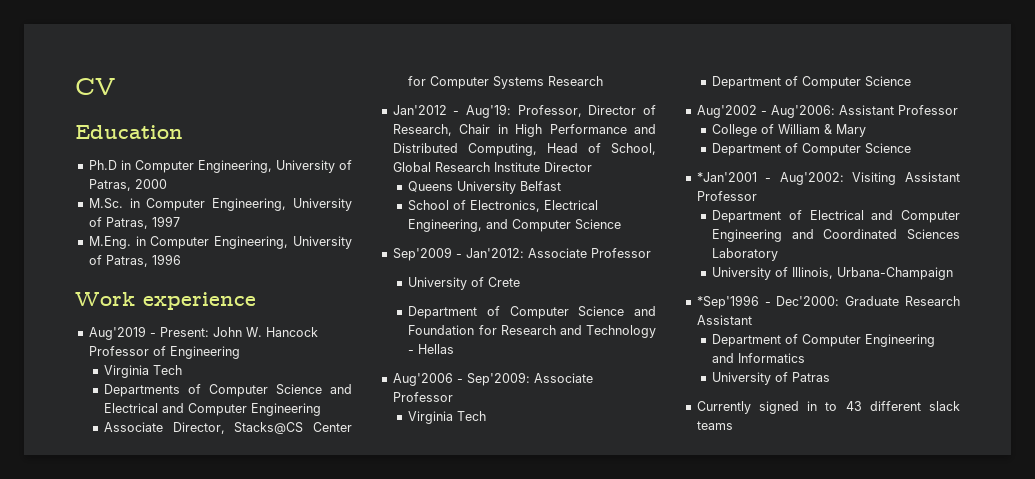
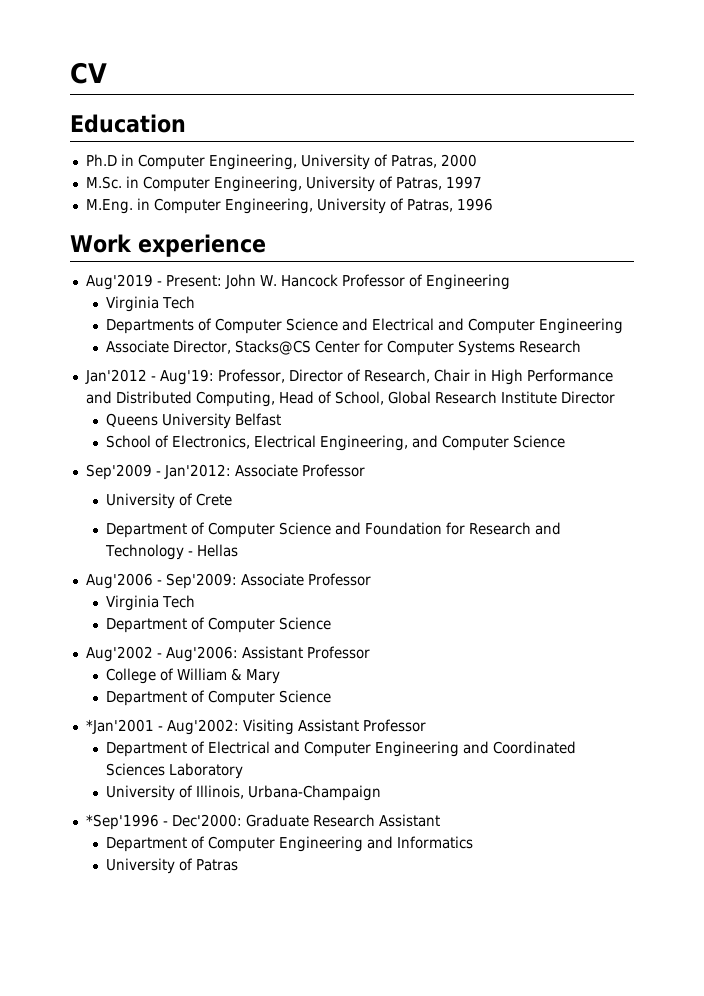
[696,401,960,414] [696,421,733,430] // Currently signed in to 43 different slack teams -> (239, 865) none

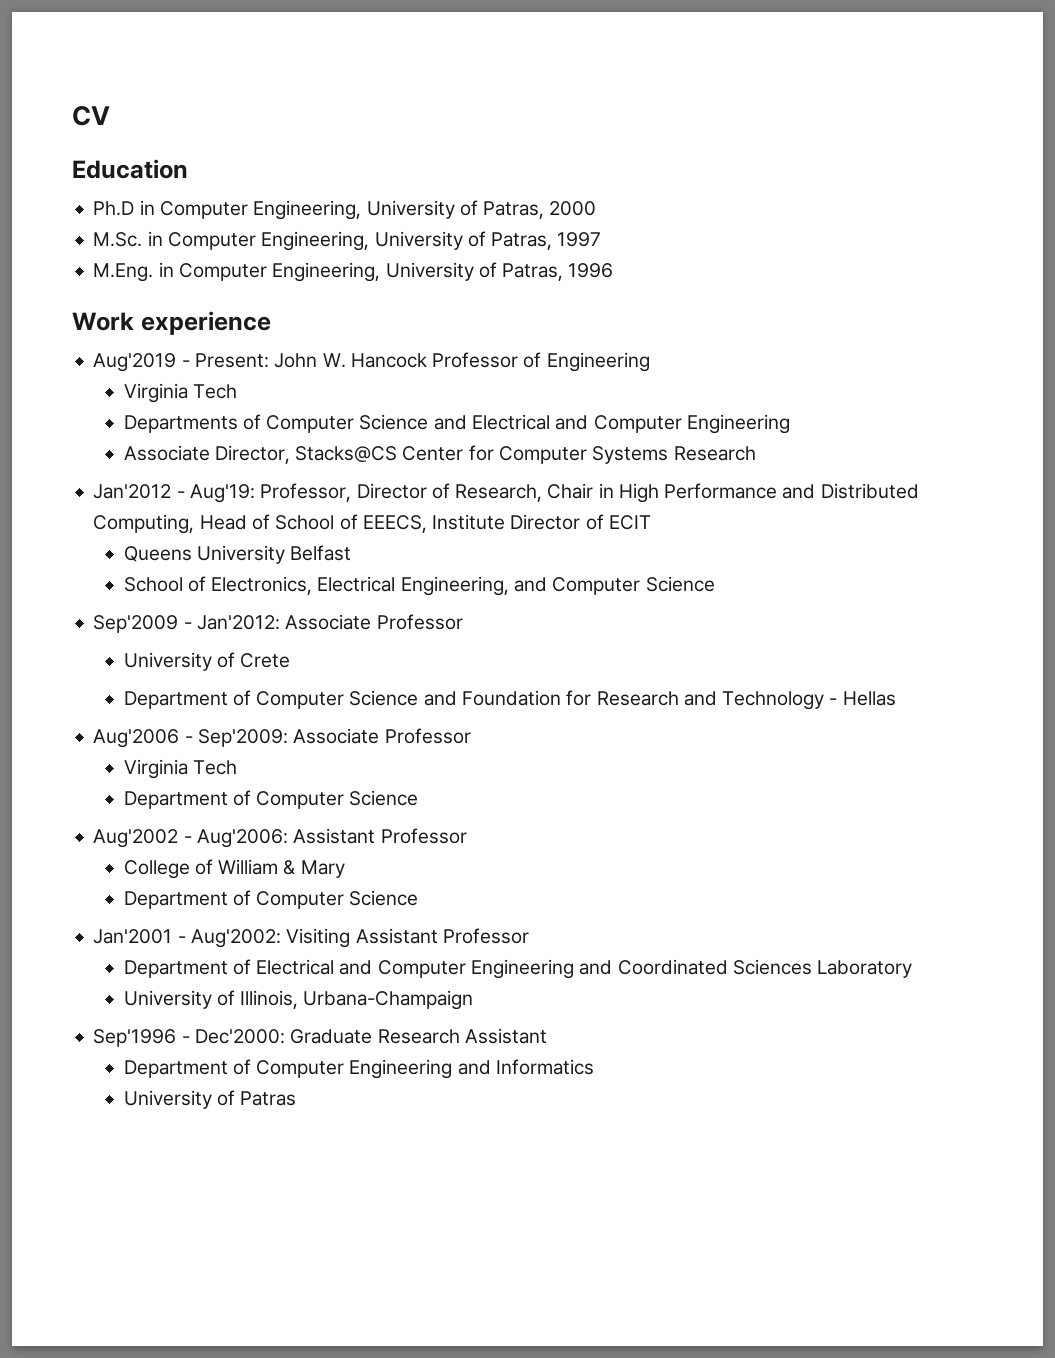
[334,391,497,405] School, Global Research -> [275,514,427,533] School of EEECS,
(615, 397) none -> [585,514,651,530] of ECIT
[85,719,154,734] *Jan'2001 -> [93,929,173,944] Jan'2001
[85,814,159,830] *Sep'1996 -> [93,1029,177,1047] Sep'1996

